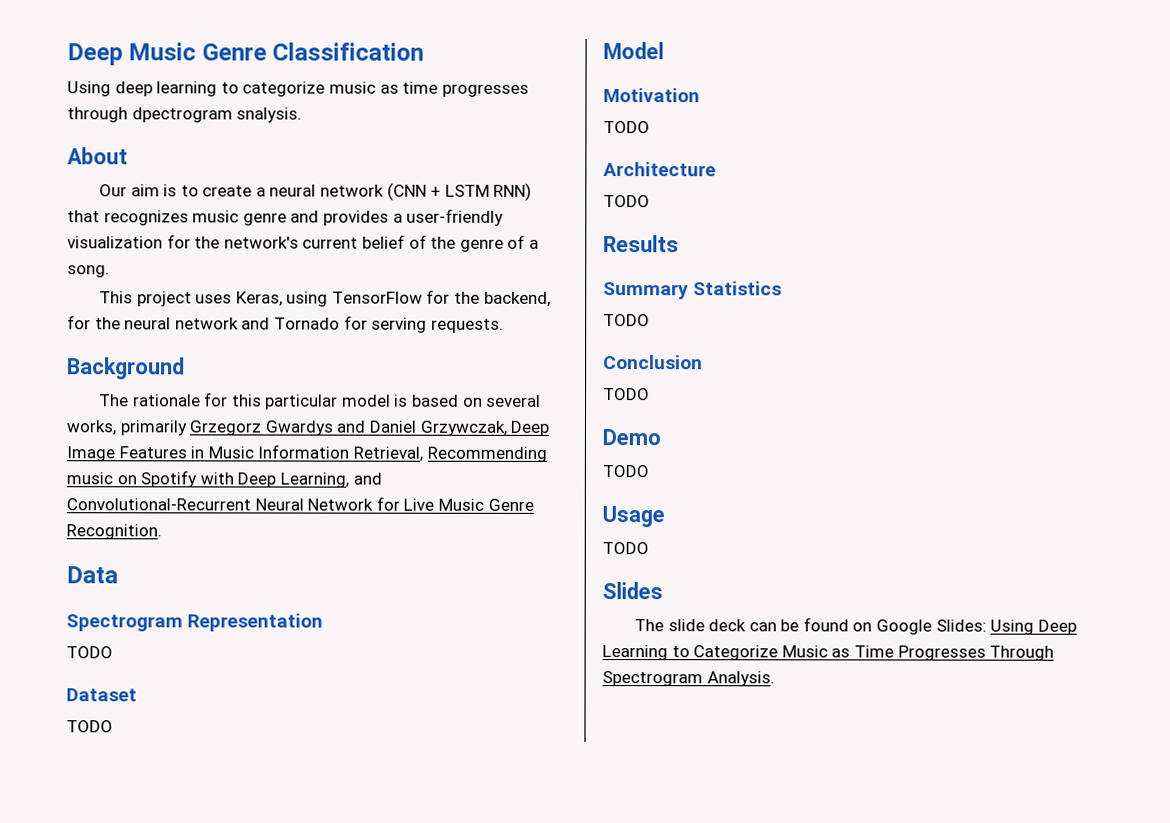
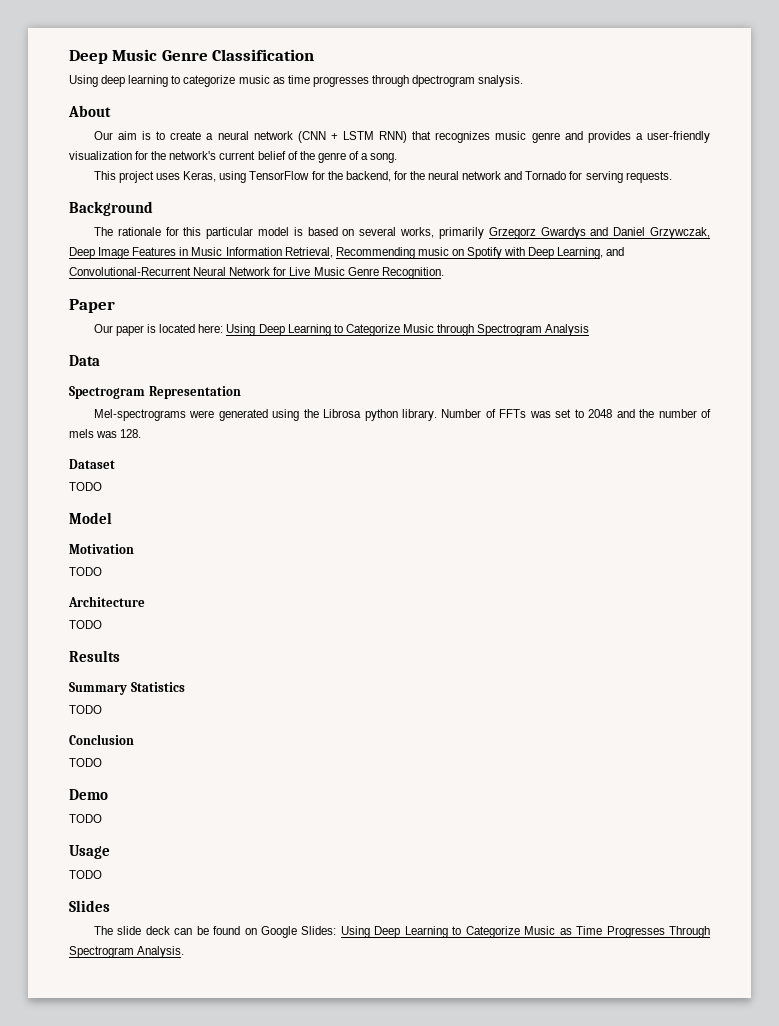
[66,566,118,584] [66,613,324,632] [66,646,113,659] Data // Spectrogram Representation // TODO -> [69,299,115,313] [93,324,590,336] [69,355,100,366] [69,386,241,399] [93,409,711,421] [69,429,142,438] Paper // Our paper is located here: Using Deep Learning to Categorize Music through Spectrogram Analysis // Data // Spectrogram Representation // Mel-spectrograms were generated using the Librosa python library. Number of FFTs was set to 2048 and the number of mels was 128.

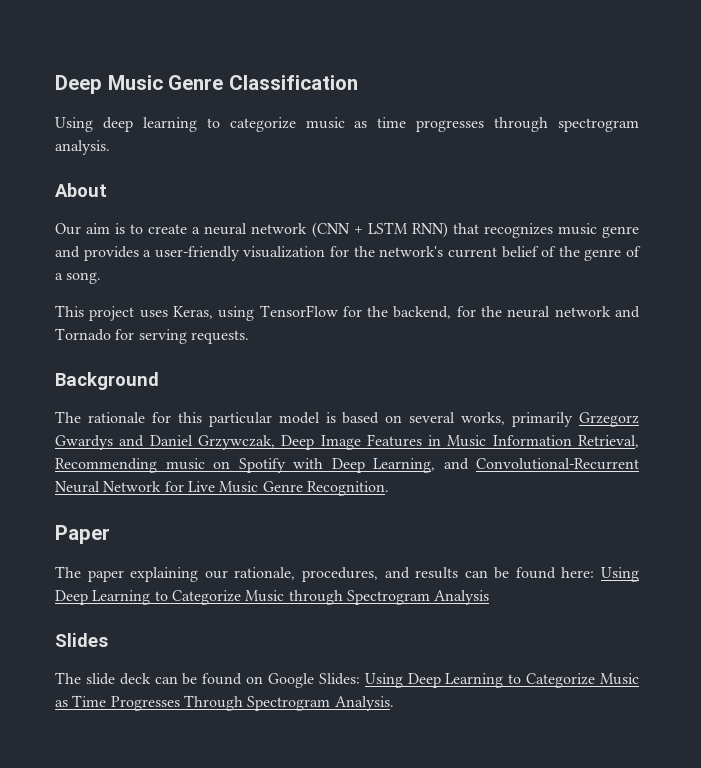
[412,75,524,87] dpectrogram snalysis. -> [558,118,640,132] [55,140,110,155] spectrogram analysis.
[93,324,196,336] Our paper is located -> [55,566,556,582] The paper explaining our rationale, procedures, and results can be found
[69,355,100,366] [69,386,241,399] [93,409,711,421] [69,429,142,438] [69,459,115,469] [69,482,102,491] [69,512,112,524] [69,544,134,554] [69,567,102,576] [68,596,145,607] [69,620,102,629] [69,650,120,662] [69,682,185,695] [69,705,102,714] [69,734,134,745] [69,758,102,767] [69,789,108,800] [69,814,102,823] [69,845,110,859] [69,870,102,879] // Data // Spectrogram Representation // Mel-spectrograms were generated using the Librosa python library. Number of FFTs was set to 2048 and the number of mels was 128. // Dataset // TODO // Model // Motivation // TODO // Architecture // TODO // Results // Summary Statistics // TODO // Conclusion // TODO // Demo // TODO // Usage // TODO -> (490, 597) none

